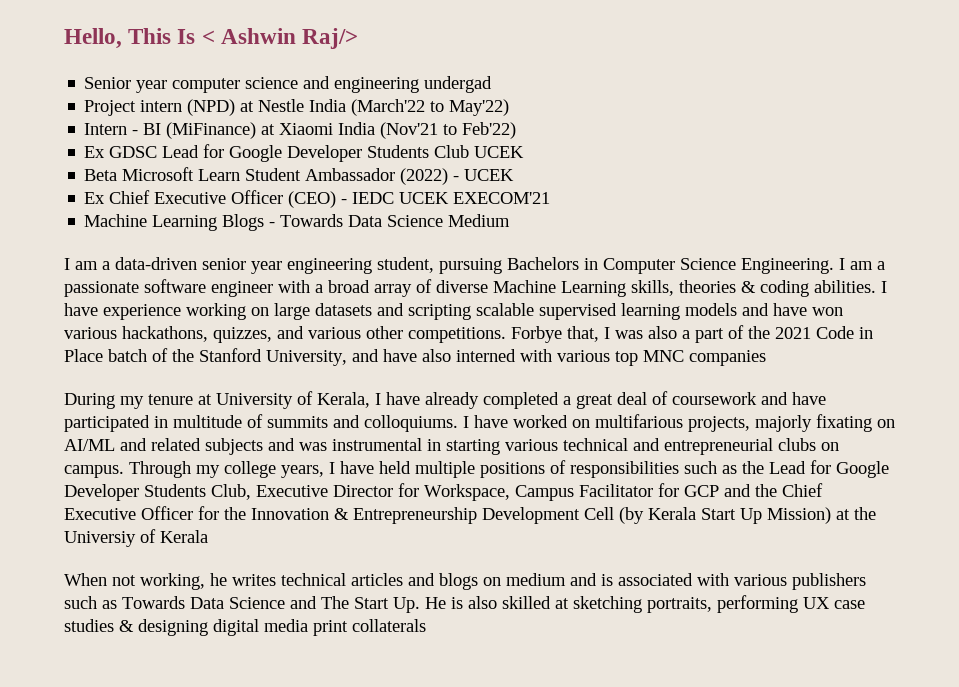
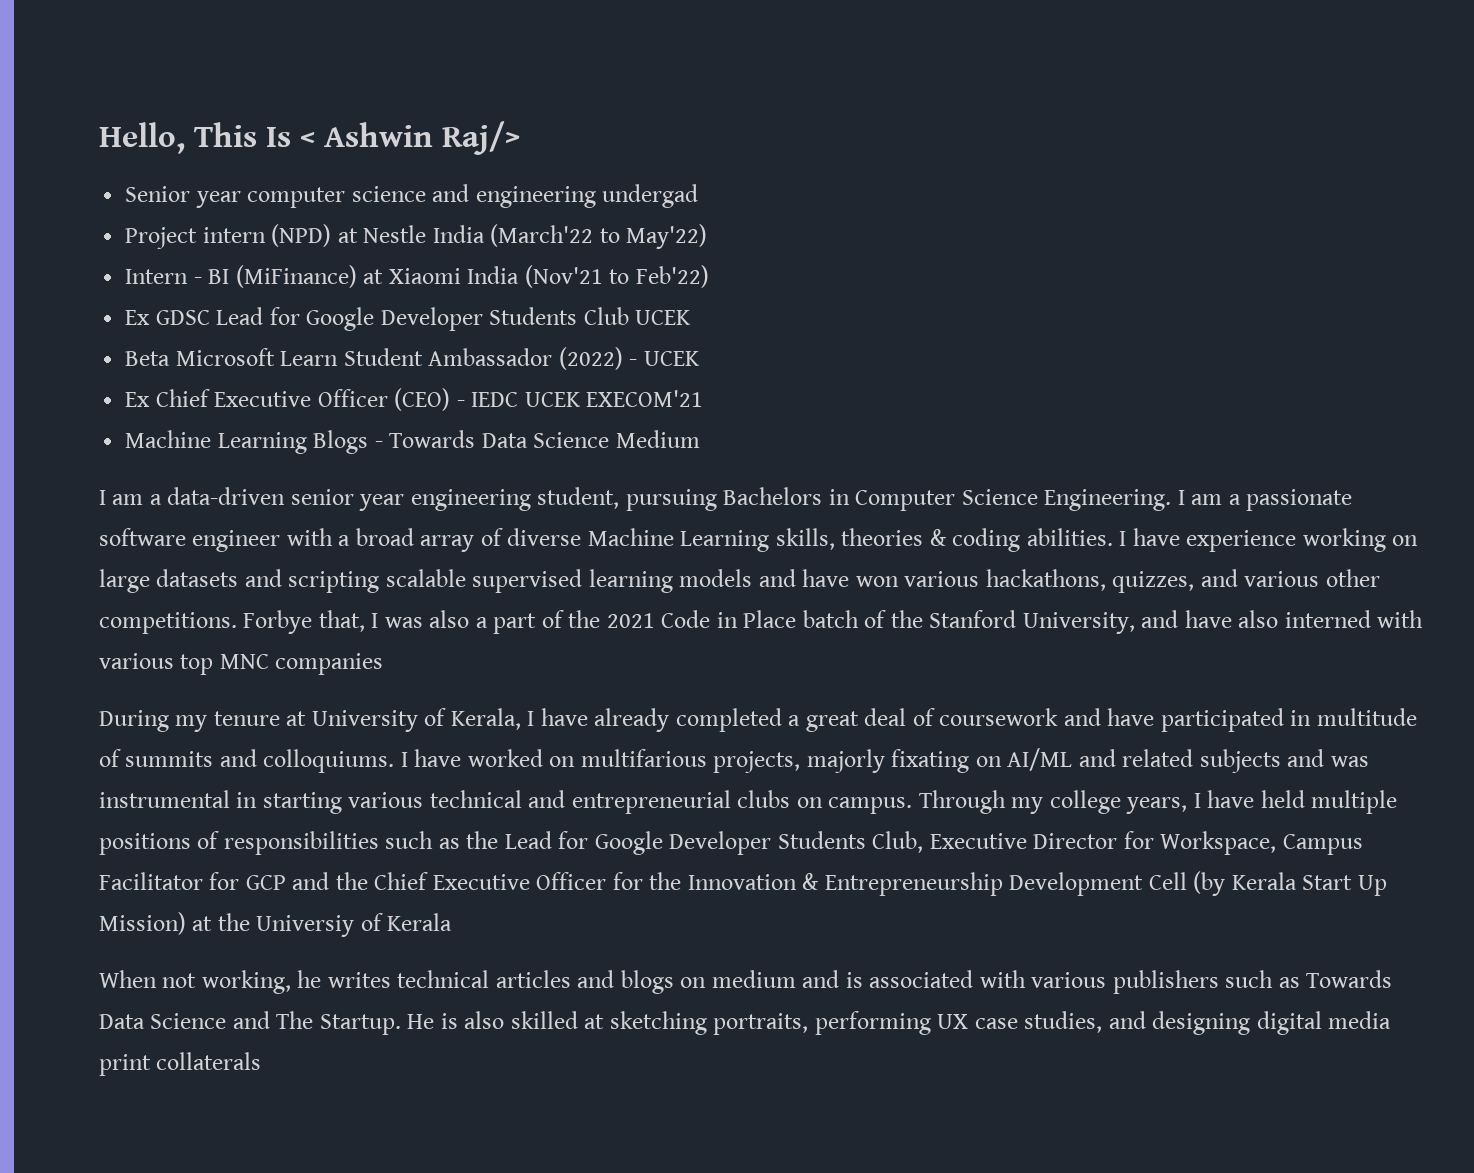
[354,597,420,613] Start Up. -> [319,1014,401,1035] Startup.
[64,619,134,632] studies & -> [1024,1011,1146,1033] studies, and

